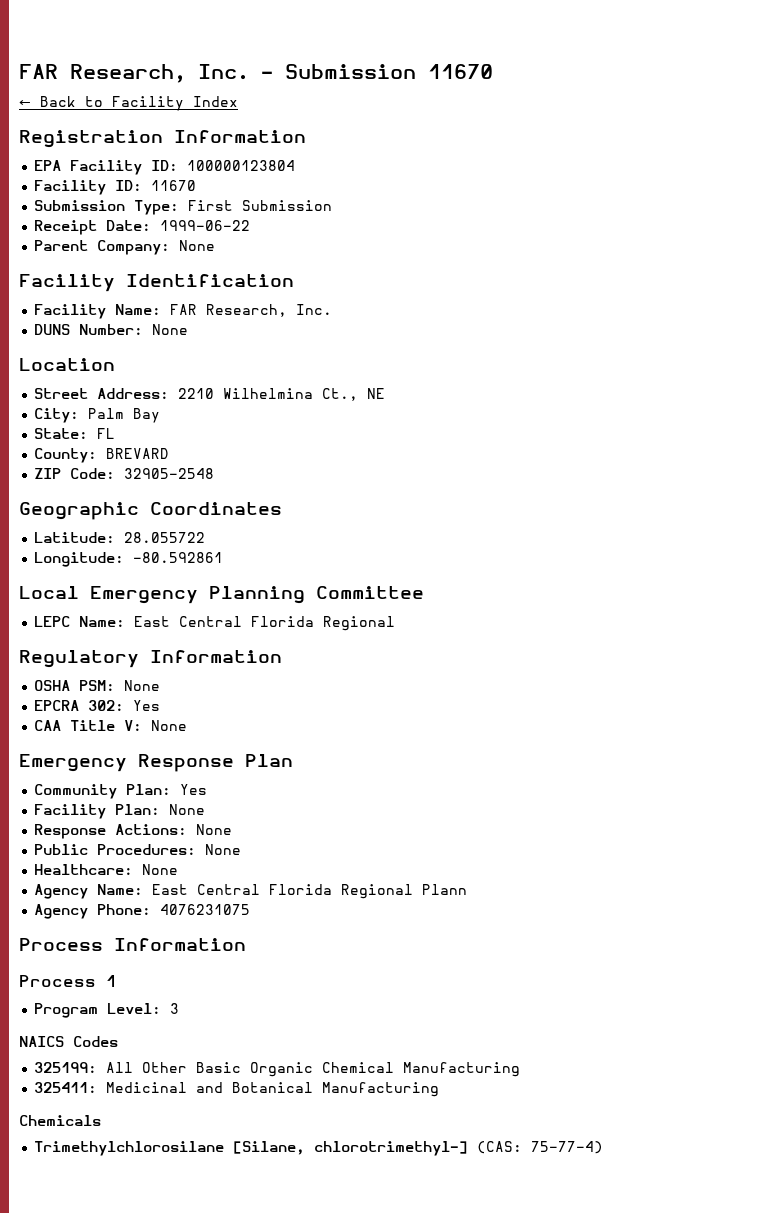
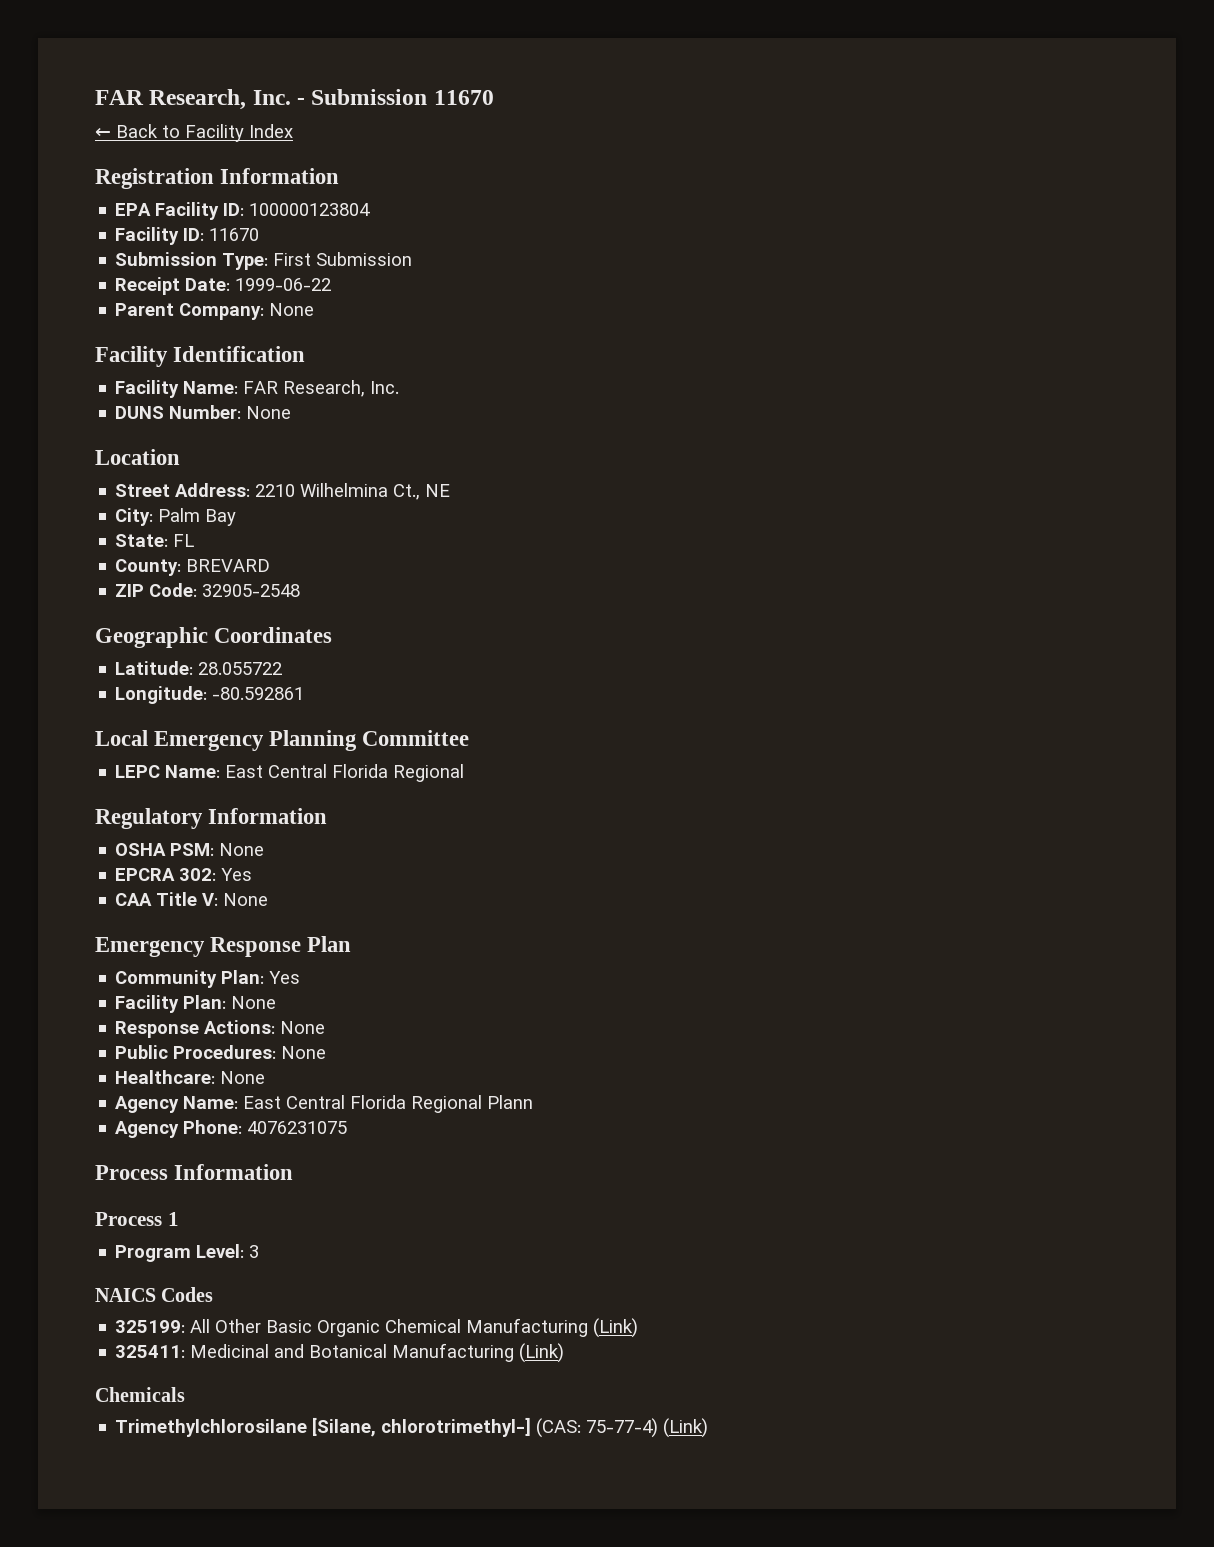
(521, 1069) none -> [593,1318,639,1338] (Link)
(440, 1089) none -> [519,1343,565,1363] (Link)
(604, 1147) none -> [663,1418,709,1438] (Link)

